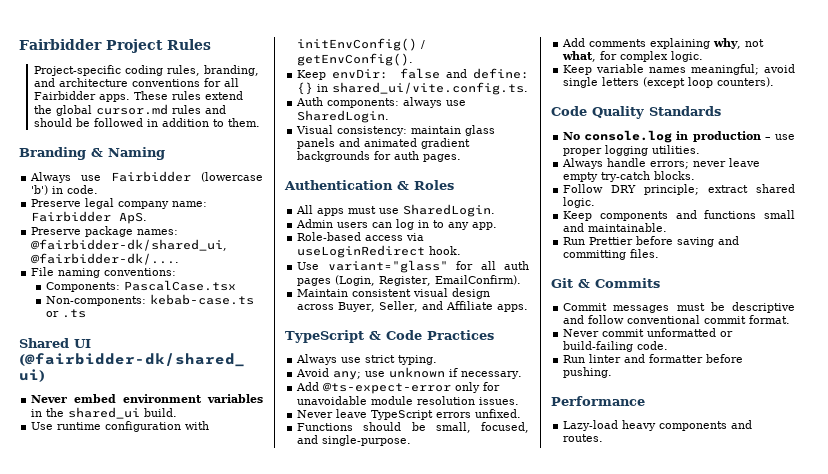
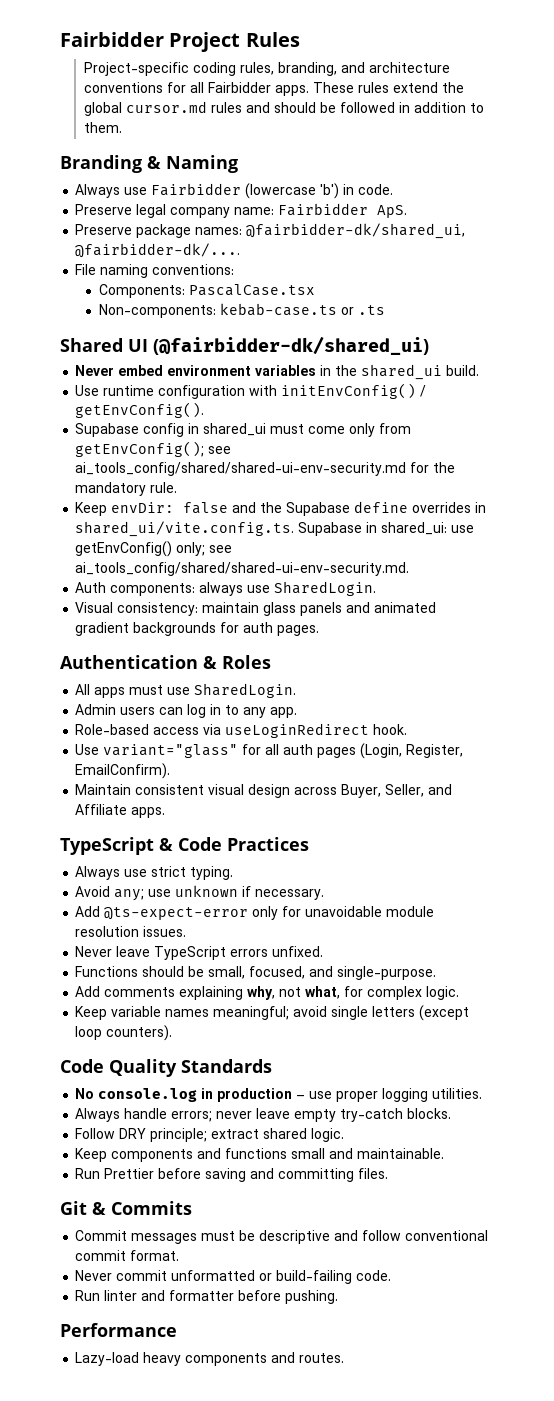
[297,68,529,80] [297,82,529,95] Keep envDir: false and define: {} in shared_ui/vite.config.ts. -> [75,423,412,437] [75,441,232,457] [75,462,456,476] [75,482,178,496] [75,501,487,516] [75,521,475,537] [75,541,233,557] [75,562,410,576] Supabase config in shared_ui must come only from getEnvConfig(); see ai_tools_config/shared/shared-ui-env-security.md for the mandatory rule. // Keep envDir: false and the Supabase define overrides in shared_ui/vite.config.ts. Supabase in shared_ui: use getEnvConfig() only; see ai_tools_config/shared/shared-ui-env-security.md.

